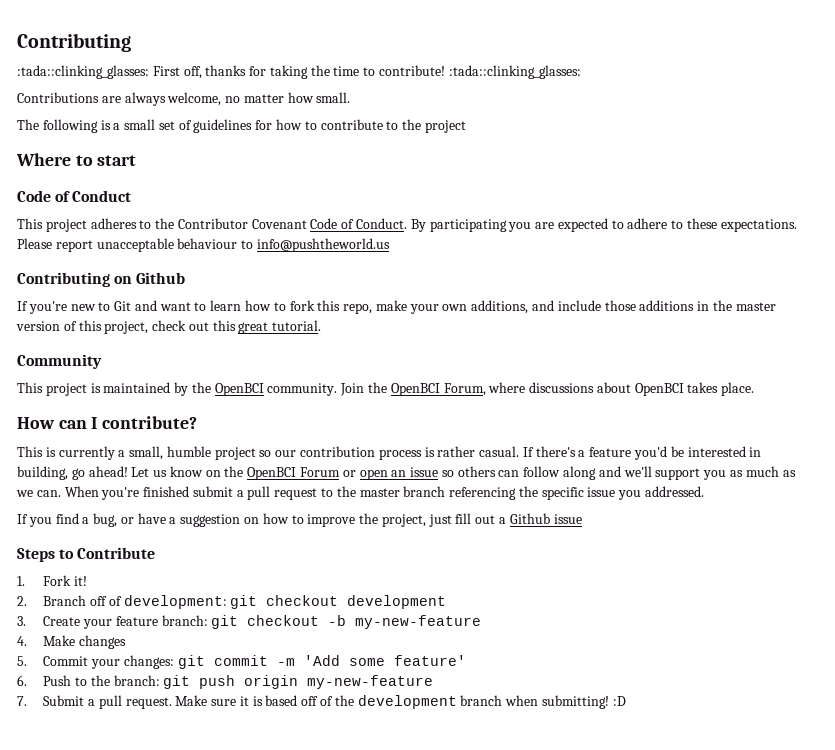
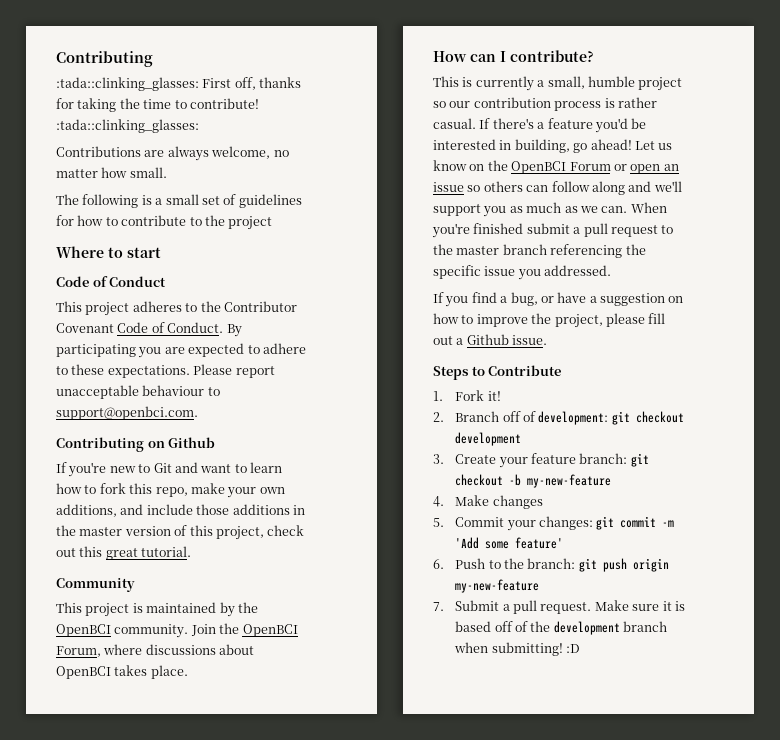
[256,238,390,252] info@pushtheworld.us -> [56,406,198,420] support@openbci.com.
[428,514,452,527] just -> [605,313,645,327] please
[553,514,582,524] issue -> [512,335,548,345] issue.

